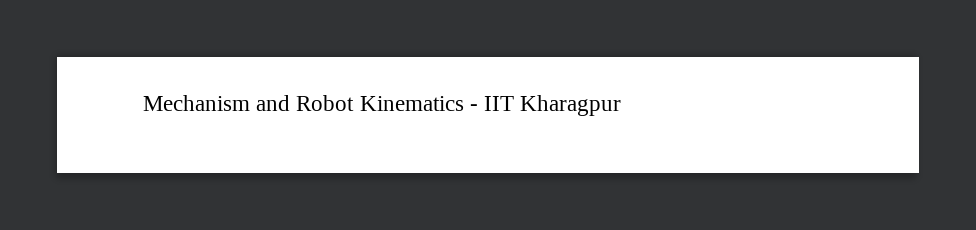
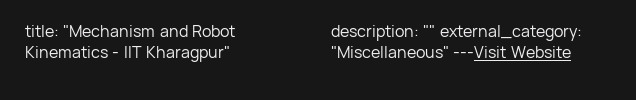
[143,95,250,111] Mechanism -> [25,25,156,37] title: "Mechanism
[520,95,622,116] Kharagpur -> [145,46,230,62] [331,25,582,41] [331,46,571,58] Kharagpur" description: "" external_category: "Miscellaneous" ---Visit Website

